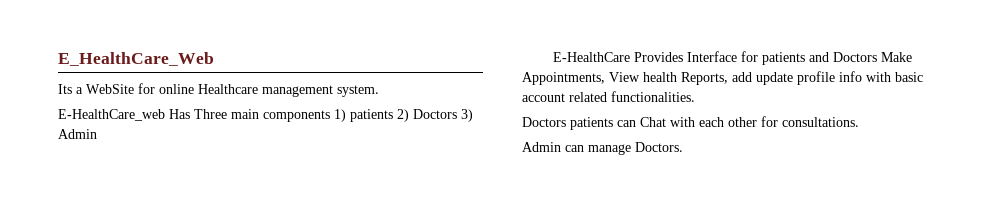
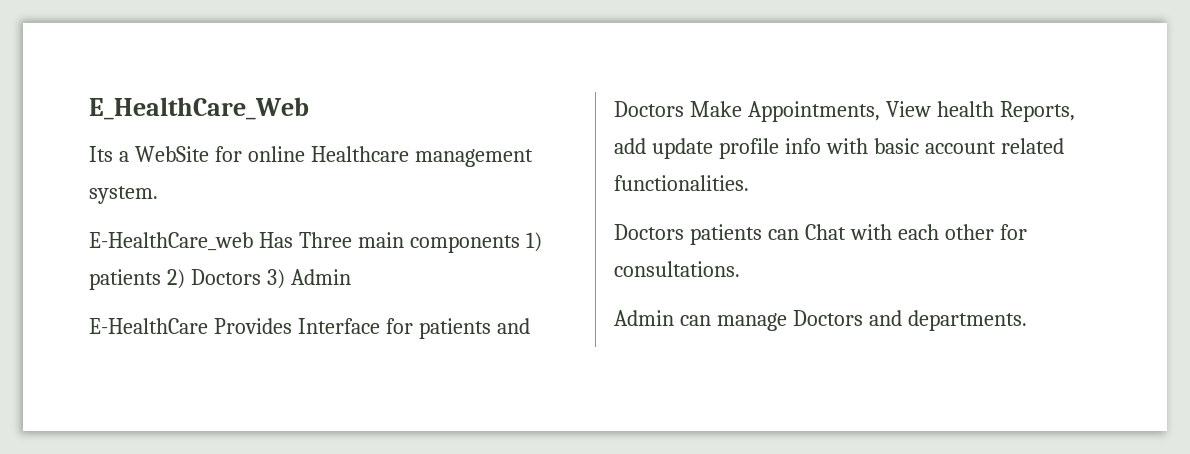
[635,142,683,152] Doctors. -> [792,310,1027,331] Doctors and departments.

